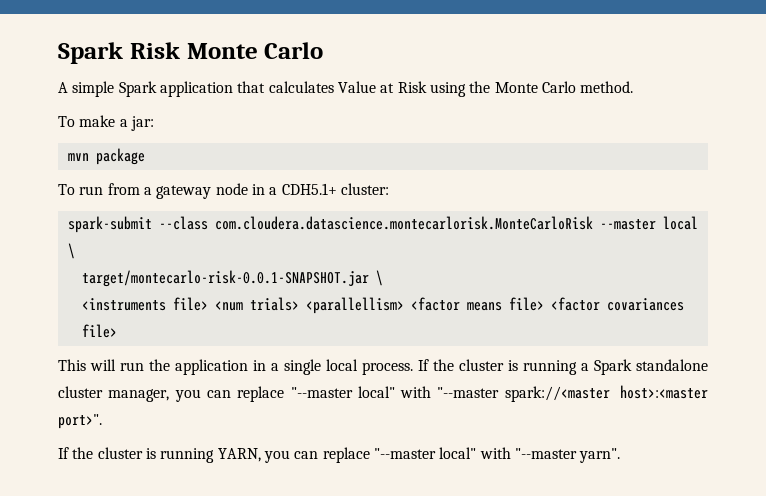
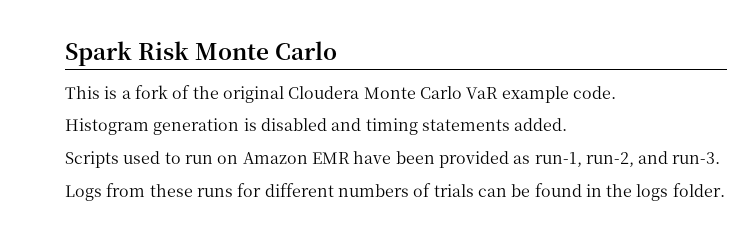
[58,81,634,97] [58,115,154,131] [67,148,145,165] [58,183,389,199] [67,216,698,233] [67,243,75,259] [81,270,383,287] [81,297,684,314] [81,324,117,338] [58,359,708,375] [58,385,708,402] [58,414,102,429] [58,447,621,463] A simple Spark application that calculates Value at Risk using the Monte Carlo method. // To make a jar: // mvn package // To run from a gateway node in a CDH5.1+ cluster: // spark-submit --class com.cloudera.datascience.montecarlorisk.MonteCarloRisk --master local \ // target/montecarlo-risk-0.0.1-SNAPSHOT.jar \ // <instruments file> <num trials> <parallellism> <factor means file> <factor covariances file> // This will run the application in a single local process. If the cluster is running a Spark standalone cluster manager, you can replace "--master local" with "--master spark://<master host>:<master port>". // If the cluster is running YARN, you can replace "--master local" with "--master yarn". -> [65,85,616,103] [65,118,568,135] [65,151,721,168] [65,183,725,201] This is a fork of the original Cloudera Monte Carlo VaR example code. // Histogram generation is disabled and timing statements added. // Scripts used to run on Amazon EMR have been provided as run-1, run-2, and run-3. // Logs from these runs for different numbers of trials can be found in the logs folder.

